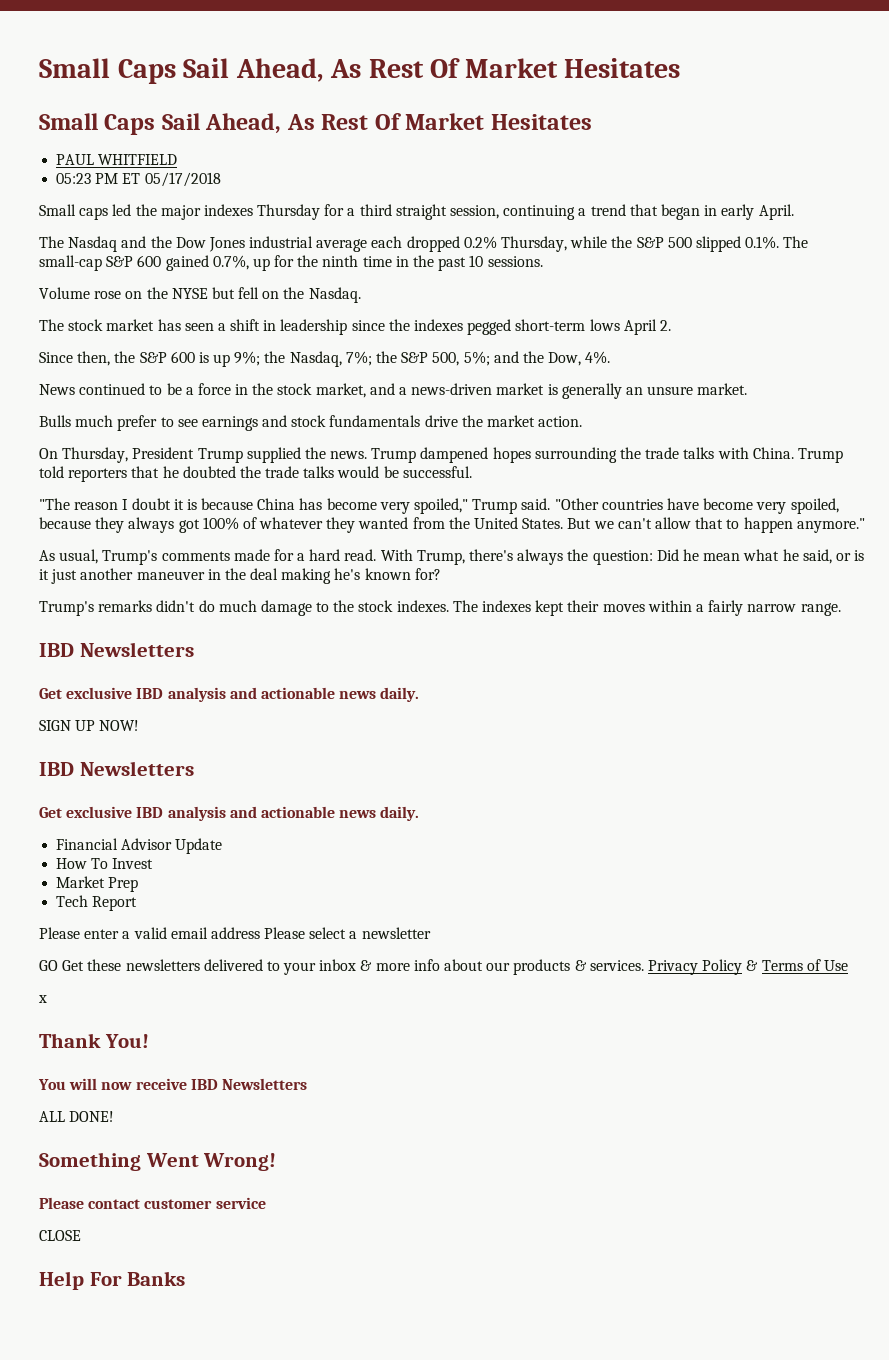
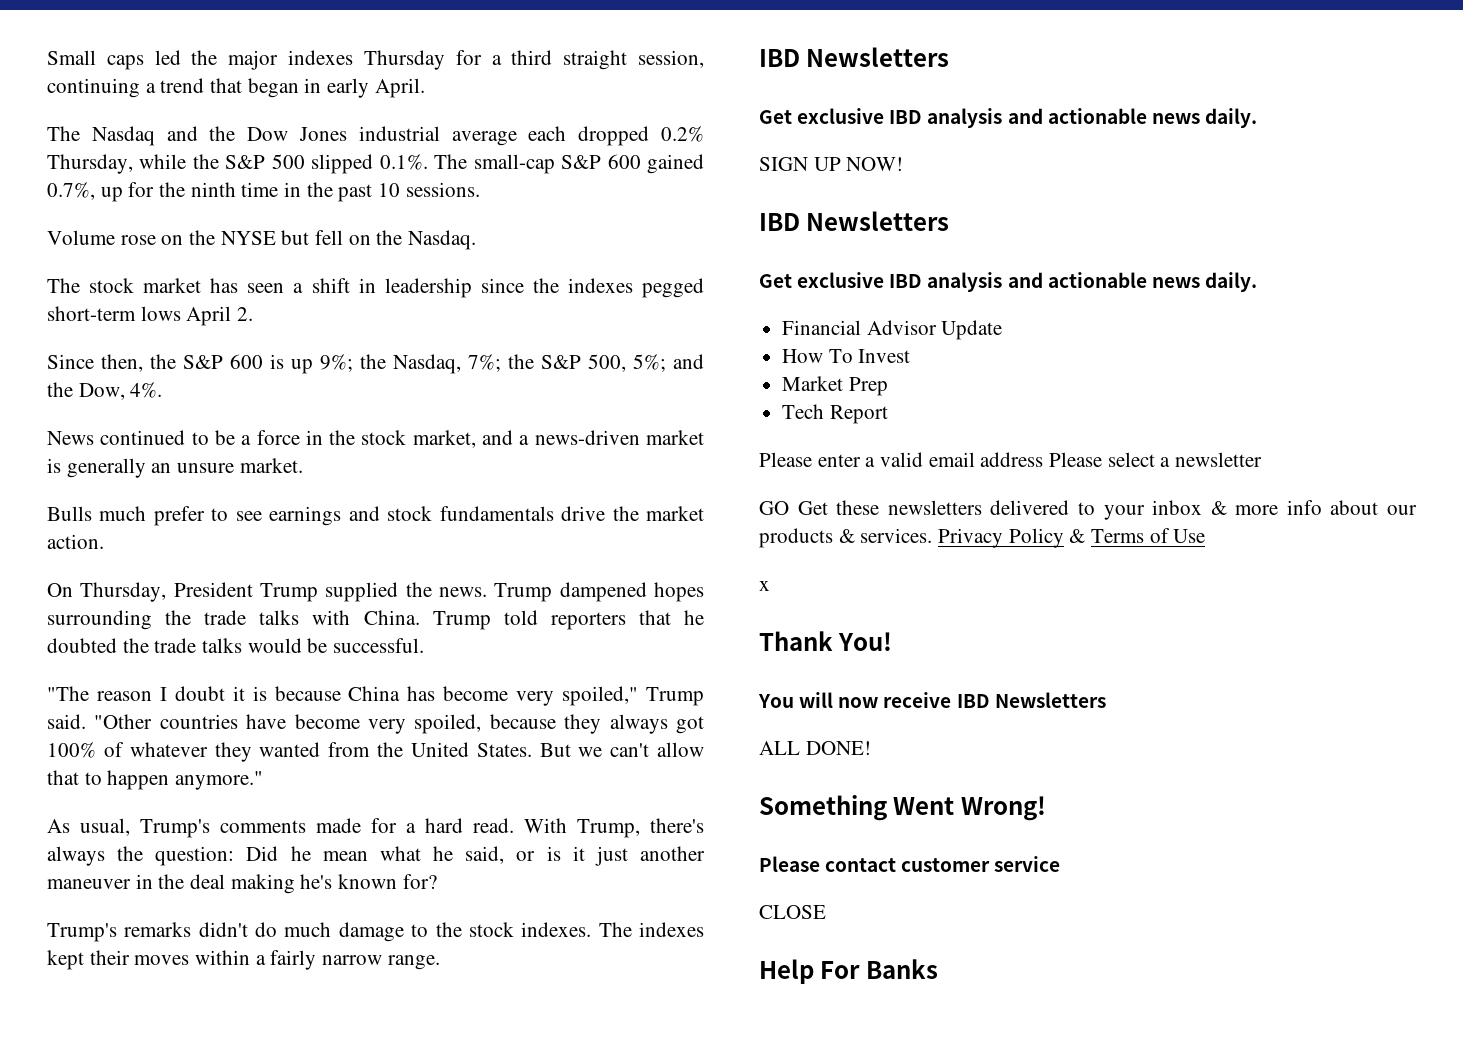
[39,58,681,84] [39,113,592,135] [56,154,178,165] [56,172,221,187] [39,204,76,216] Small Caps Sail Ahead, As Rest Of Market Hesitates // Small Caps Sail Ahead, As Rest Of Market Hesitates // PAUL WHITFIELD // 05:23 PM ET 05/17/2018 // Small -> [47,50,96,65] Small

